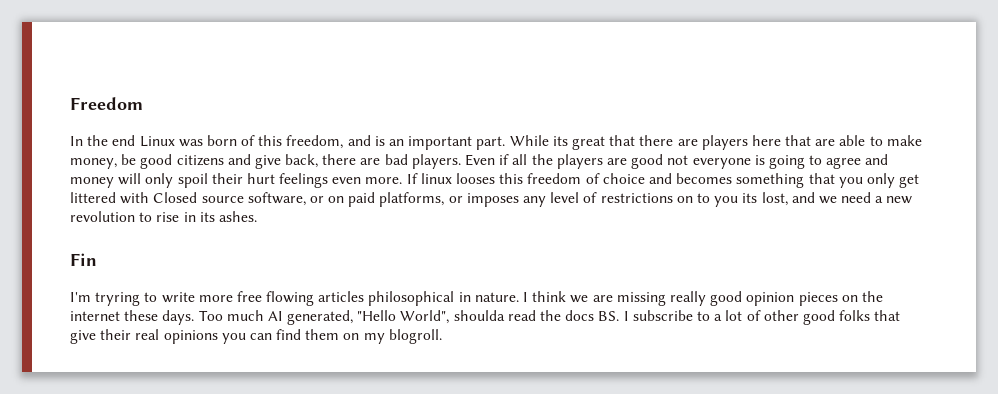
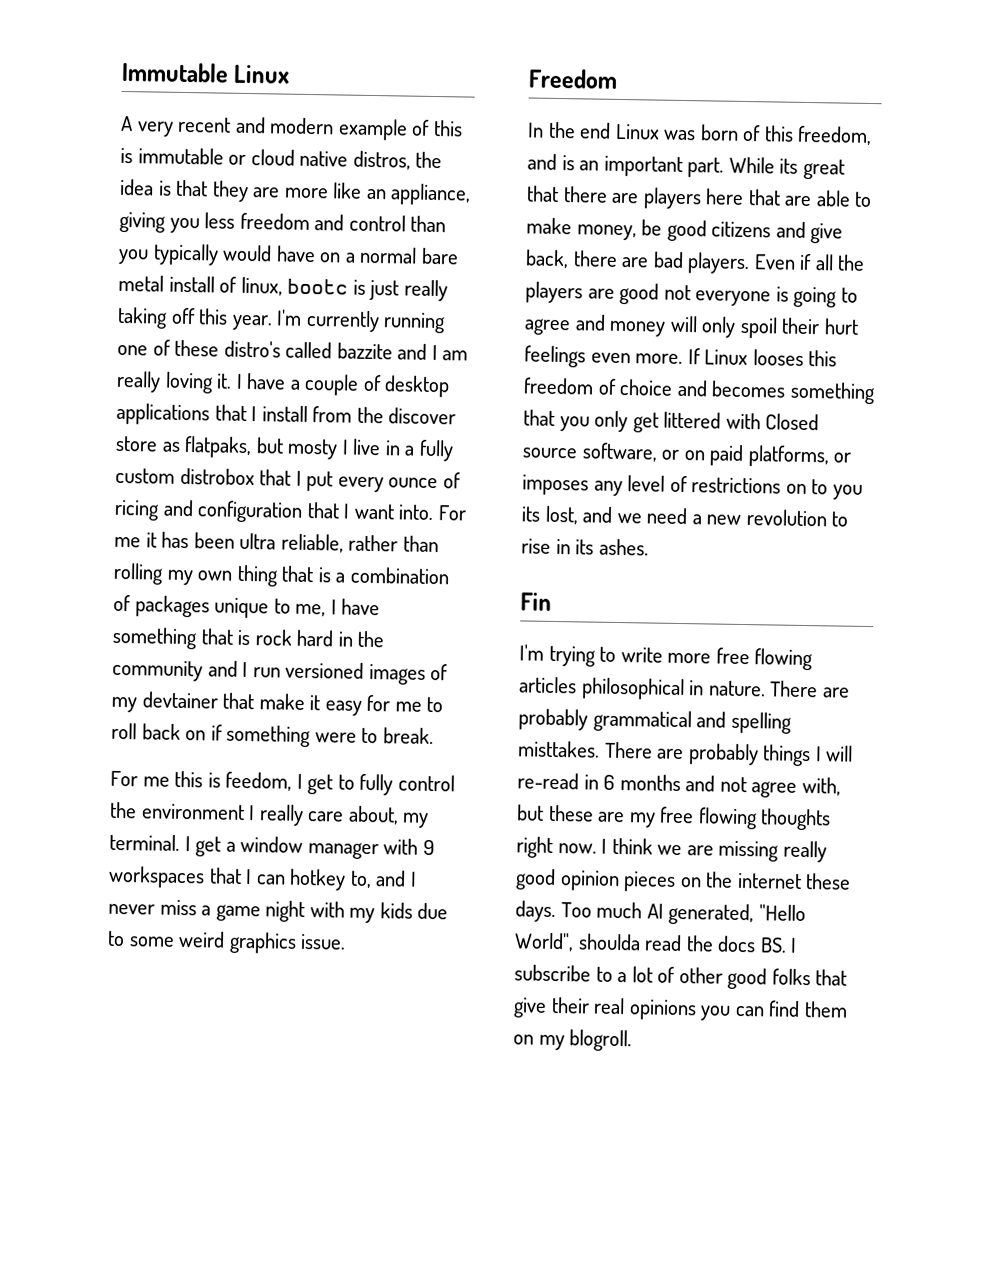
(70, 103) none -> [121,61,291,84] [121,115,463,141] [120,147,443,170] [119,178,472,206] [119,211,447,234] [118,243,459,266] [118,274,448,302] [117,306,447,334] [117,339,469,361] [116,370,451,398] [116,402,457,426] [115,435,454,462] [115,467,461,493] [114,499,467,523] [114,531,439,553] [113,562,450,587] [113,594,381,619] [112,626,386,650] [112,659,449,685] [111,691,444,716] [111,722,434,748] [110,770,455,796] [109,801,430,828] [109,833,435,860] [108,865,417,891] [108,899,449,924] [107,930,347,954] Immutable Linux // A very recent and modern example of this is immutable or cloud native distros, the idea is that they are more like an appliance, giving you less freedom and control than you typically would have on a normal bare metal install of linux, bootc is just really taking off this year. I'm currently running one of these distro's called bazzite and I am really loving it. I have a couple of desktop applications that I install from the discover store as flatpaks, but mosty I live in a fully custom distrobox that I put every ounce of ricing and configuration that I want into. For me it has been ultra reliable, rather than rolling my own thing that is a combination of packages unique to me, I have something that is rock hard in the community and I run versioned images of my devtainer that make it easy for me to roll back on if something were to break. // For me this is feedom, I get to fully control the environment I really care about, my terminal. I get a window manager with 9 workspaces that I can hotkey to, and I never miss a game night with my kids due to some weird graphics issue. //
[420,173,452,184] linux -> [704,349,749,366] Linux
[95,292,141,306] tryring -> [548,645,596,667] trying
(519, 297) none -> [770,680,850,698] [518,708,792,734] [518,740,854,767] [517,772,841,798] [516,804,832,831] [516,836,597,858] There are probably grammatical and spelling misttakes. There are probably things I will re-read in 6 months and not agree with, but these are my free flowing thoughts right now.

